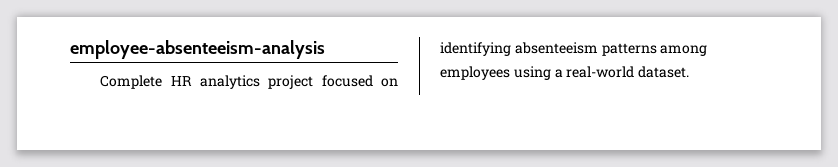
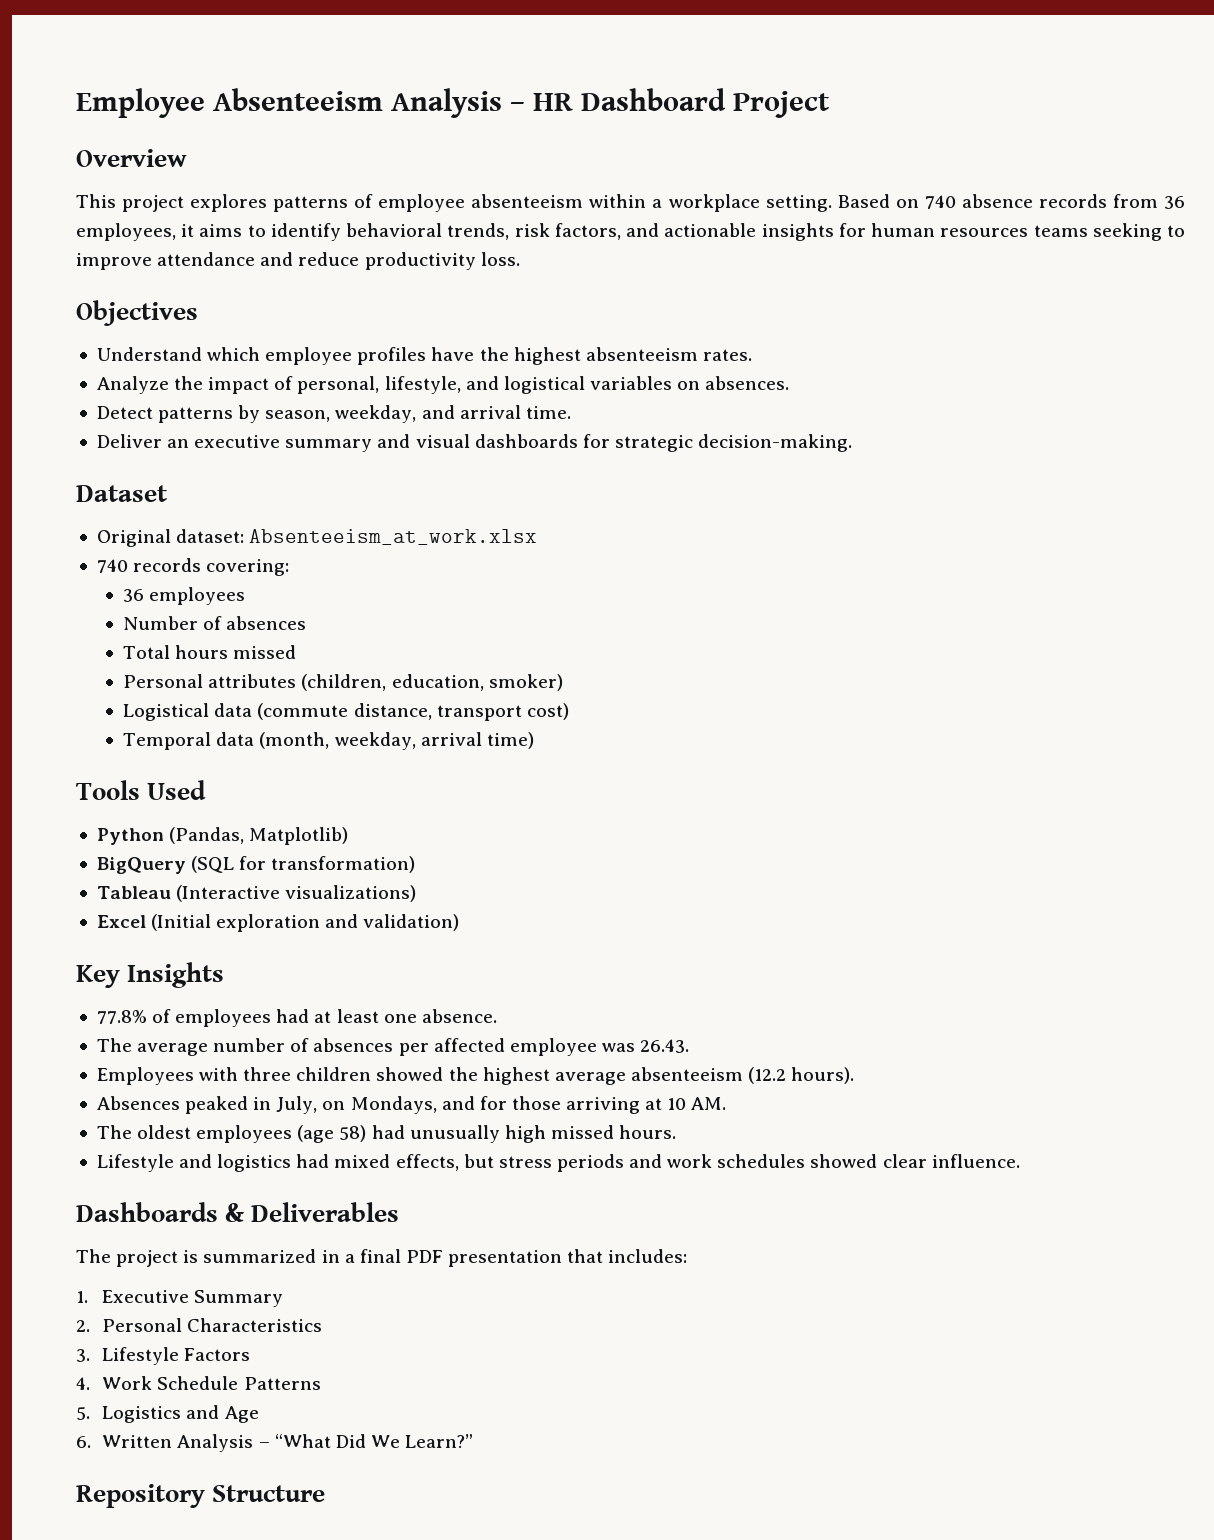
[70,40,325,59] [100,75,399,89] [440,42,708,56] [440,66,690,80] employee-absenteeism-analysis // Complete HR analytics project focused on identifying absenteeism patterns among employees using a real-world dataset. -> [76,88,830,118] [76,149,187,167] [76,194,1185,212] [76,223,1186,241] [76,252,520,270] [76,300,198,326] [96,347,752,365] [96,376,790,394] [96,405,571,423] [96,434,853,452] [76,485,167,502] [96,529,538,547] [96,558,290,576] [123,587,246,605] [123,616,307,630] [123,645,297,659] [123,674,563,691] [123,703,569,721] [123,732,534,750] [76,780,207,800] [96,827,349,845] [96,856,416,874] [96,885,417,902] [96,914,460,932] [76,962,225,988] [96,1009,497,1027] [96,1038,690,1056] [96,1067,855,1085] [96,1096,727,1114] [96,1125,677,1143] [96,1154,1020,1172] [76,1202,400,1222] [76,1249,688,1267] [76,1290,284,1307] [76,1318,323,1332] [76,1347,251,1365] [76,1376,321,1390] [76,1405,259,1423] [76,1434,474,1452] [76,1484,326,1508] Employee Absenteeism Analysis – HR Dashboard Project // Overview // This project explores patterns of employee absenteeism within a workplace setting. Based on 740 absence records from 36 employees, it aims to identify behavioral trends, risk factors, and actionable insights for human resources teams seeking to improve attendance and reduce productivity loss. // Objectives // Understand which employee profiles have the highest absenteeism rates. // Analyze the impact of personal, lifestyle, and logistical variables on absences. // Detect patterns by season, weekday, and arrival time. // Deliver an executive summary and visual dashboards for strategic decision-making. // Dataset // Original dataset: Absenteeism_at_work.xlsx // 740 records covering: // 36 employees // Number of absences // Total hours missed // Personal attributes (children, education, smoker) // Logistical data (commute distance, transport cost) // Temporal data (month, weekday, arrival time) // Tools Used // Python (Pandas, Matplotlib) // BigQuery (SQL for transformation) // Tableau (Interactive visualizations) // Excel (Initial exploration and validation) // Key Insights // 77.8% of employees had at least one absence. // The average number of absences per affected employee was 26.43. // Employees with three children showed the highest average absenteeism (12.2 hours). // Absences peaked in July, on Mondays, and for those arriving at 10 AM. // The oldest employees (age 58) had unusually high missed hours. // Lifestyle and logistics had mixed effects, but stress periods and work schedules showed clear influence. // Dashboards & Deliverables // The project is summarized in a final PDF presentation that includes: // 1. Executive Summary // 2. Personal Characteristics // 3. Lifestyle Factors // 4. Work Schedule Patterns // 5. Logistics and Age // 6. Written Analysis – “What Did We Learn?” // Repository Structure

